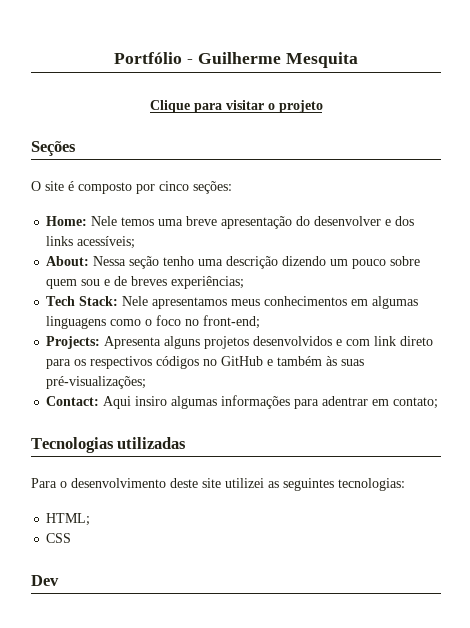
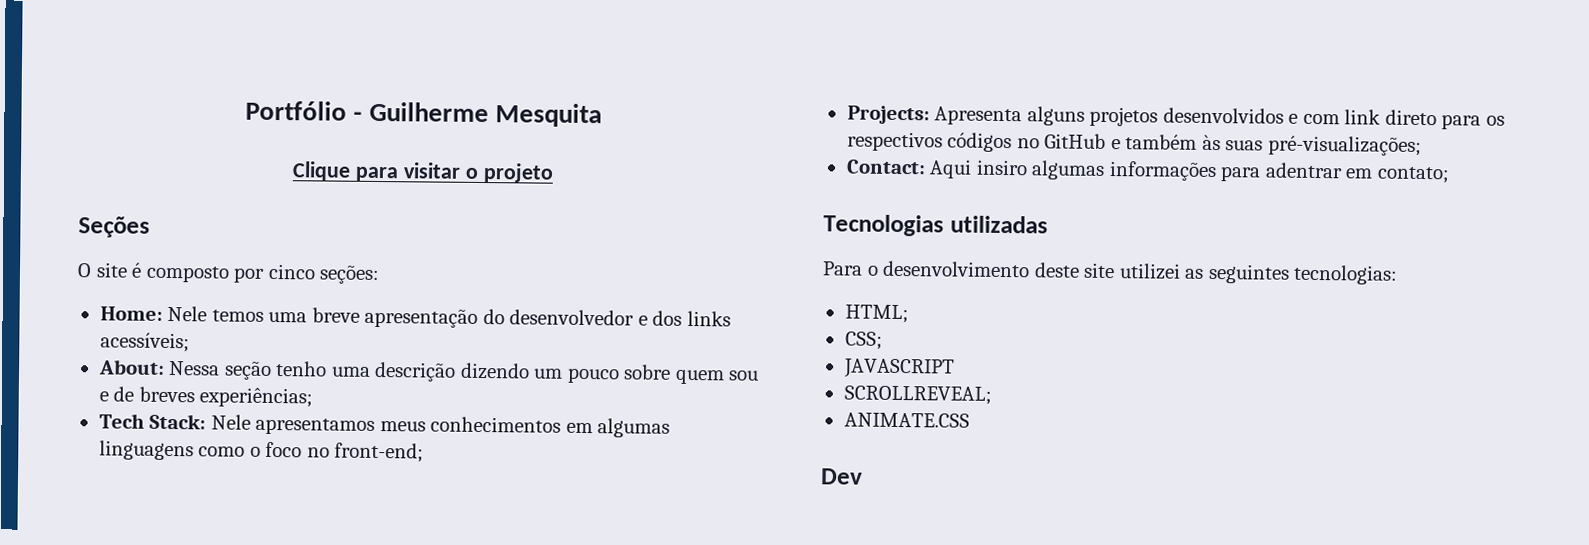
[314,216,382,226] desenvolver -> [509,309,635,326] desenvolvedor
[46,533,72,543] CSS -> [844,331,883,350] [842,358,955,379] [843,385,992,405] [843,412,970,428] CSS; // JAVASCRIPT // SCROLLREVEAL; // ANIMATE.CSS

